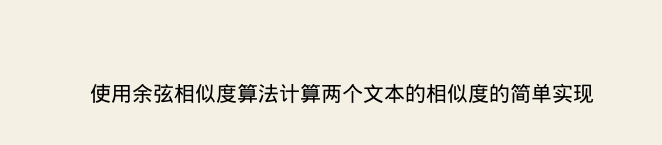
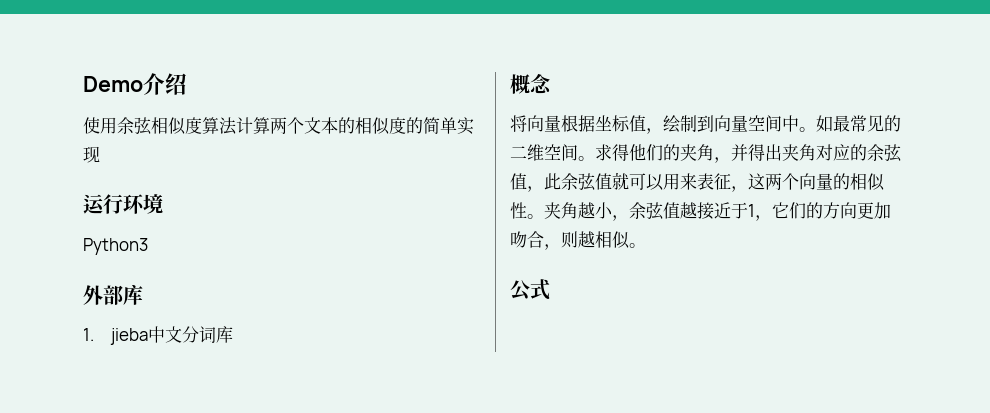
(90, 93) none -> [83,73,187,95] Demo介绍 //
(595, 94) none -> [83,194,163,214] [83,238,148,255] [83,284,143,305] [83,326,233,345] [510,73,552,94] [510,115,901,134] [510,144,902,163] [510,172,885,192] [510,202,891,221] [510,231,646,250] [510,279,550,301] // 运行环境 // Python3 // 外部库 // 1. jieba中文分词库 // 概念 // 将向量根据坐标值，绘制到向量空间中。如最常见的二维空间。求得他们的夹角，并得出夹角对应的余弦值，此余弦值就可以用来表征，这两个向量的相似性。夹角越小，余弦值越接近于1，它们的方向更加吻合，则越相似。 // 公式

